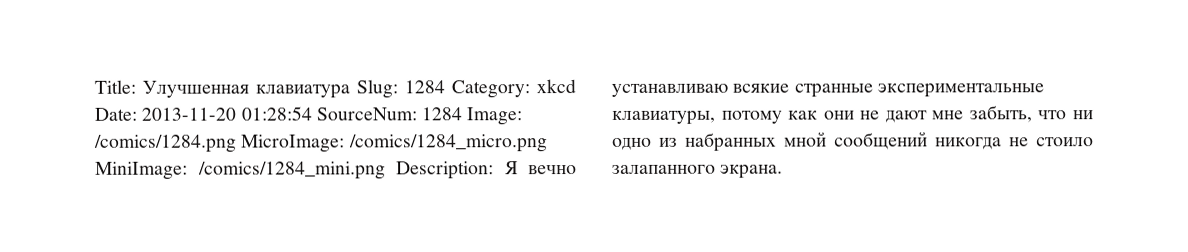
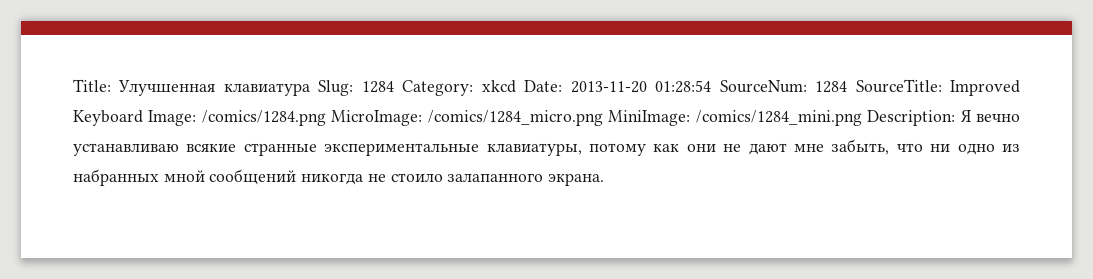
(463, 114) none -> [855,79,1020,96] [73,110,143,126] SourceTitle: Improved Keyboard

